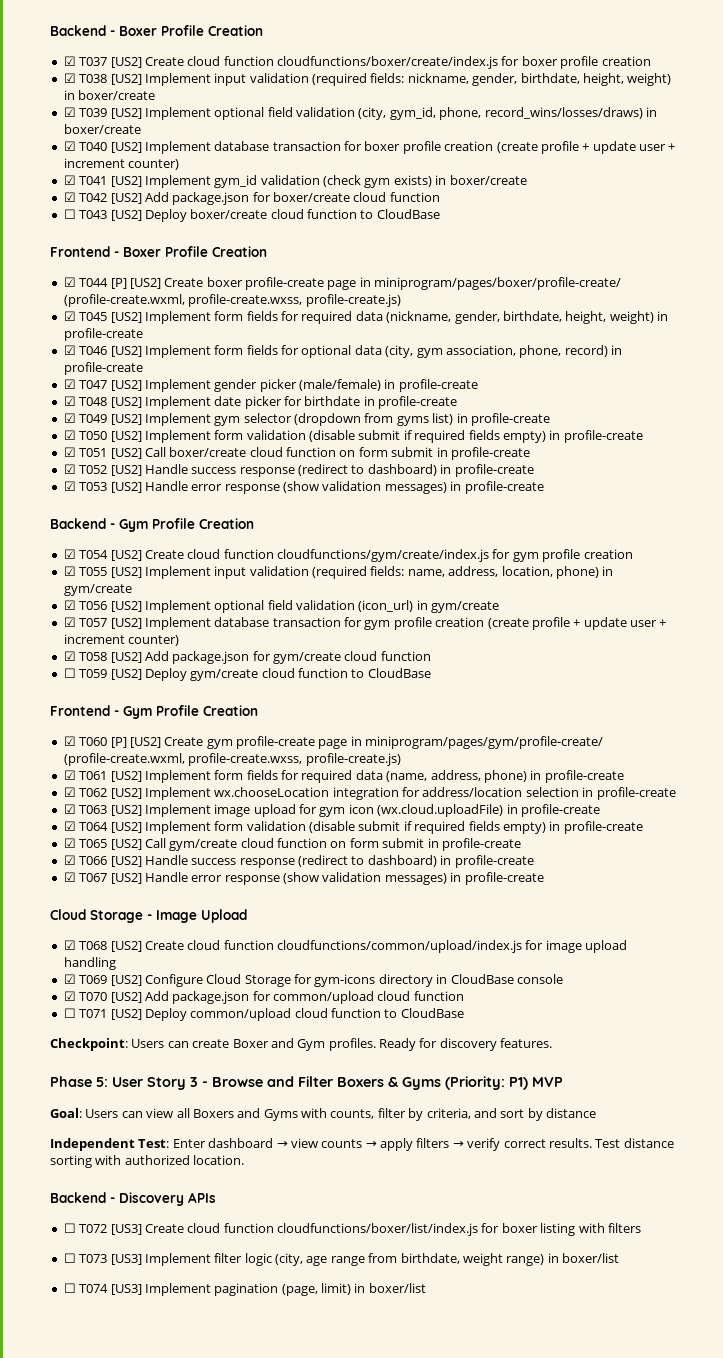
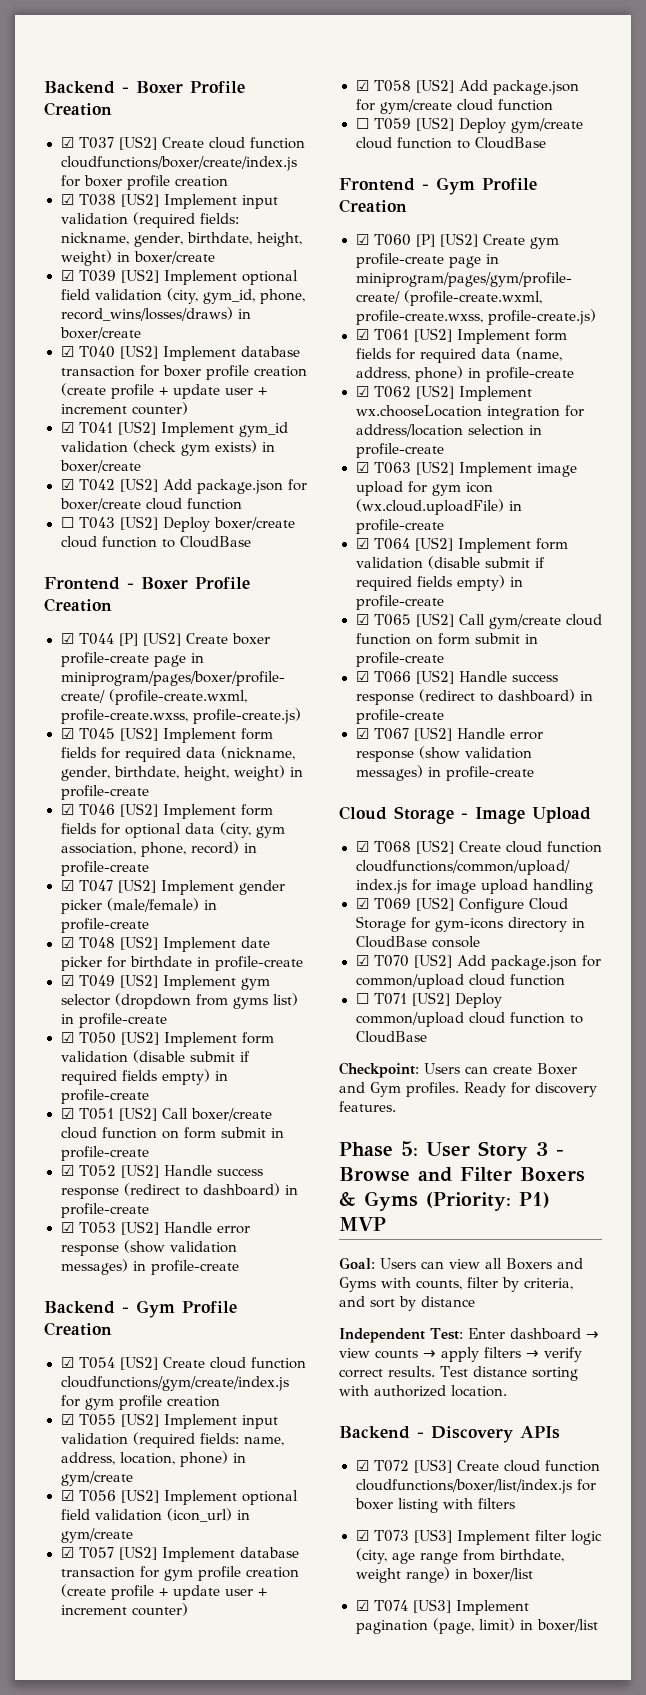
[63,1223,76,1233] ☐ -> [355,1460,369,1471] ☑
[63,1253,76,1263] ☐ -> [355,1530,369,1541] ☑
[63,1283,76,1293] ☐ -> [355,1600,369,1611] ☑

